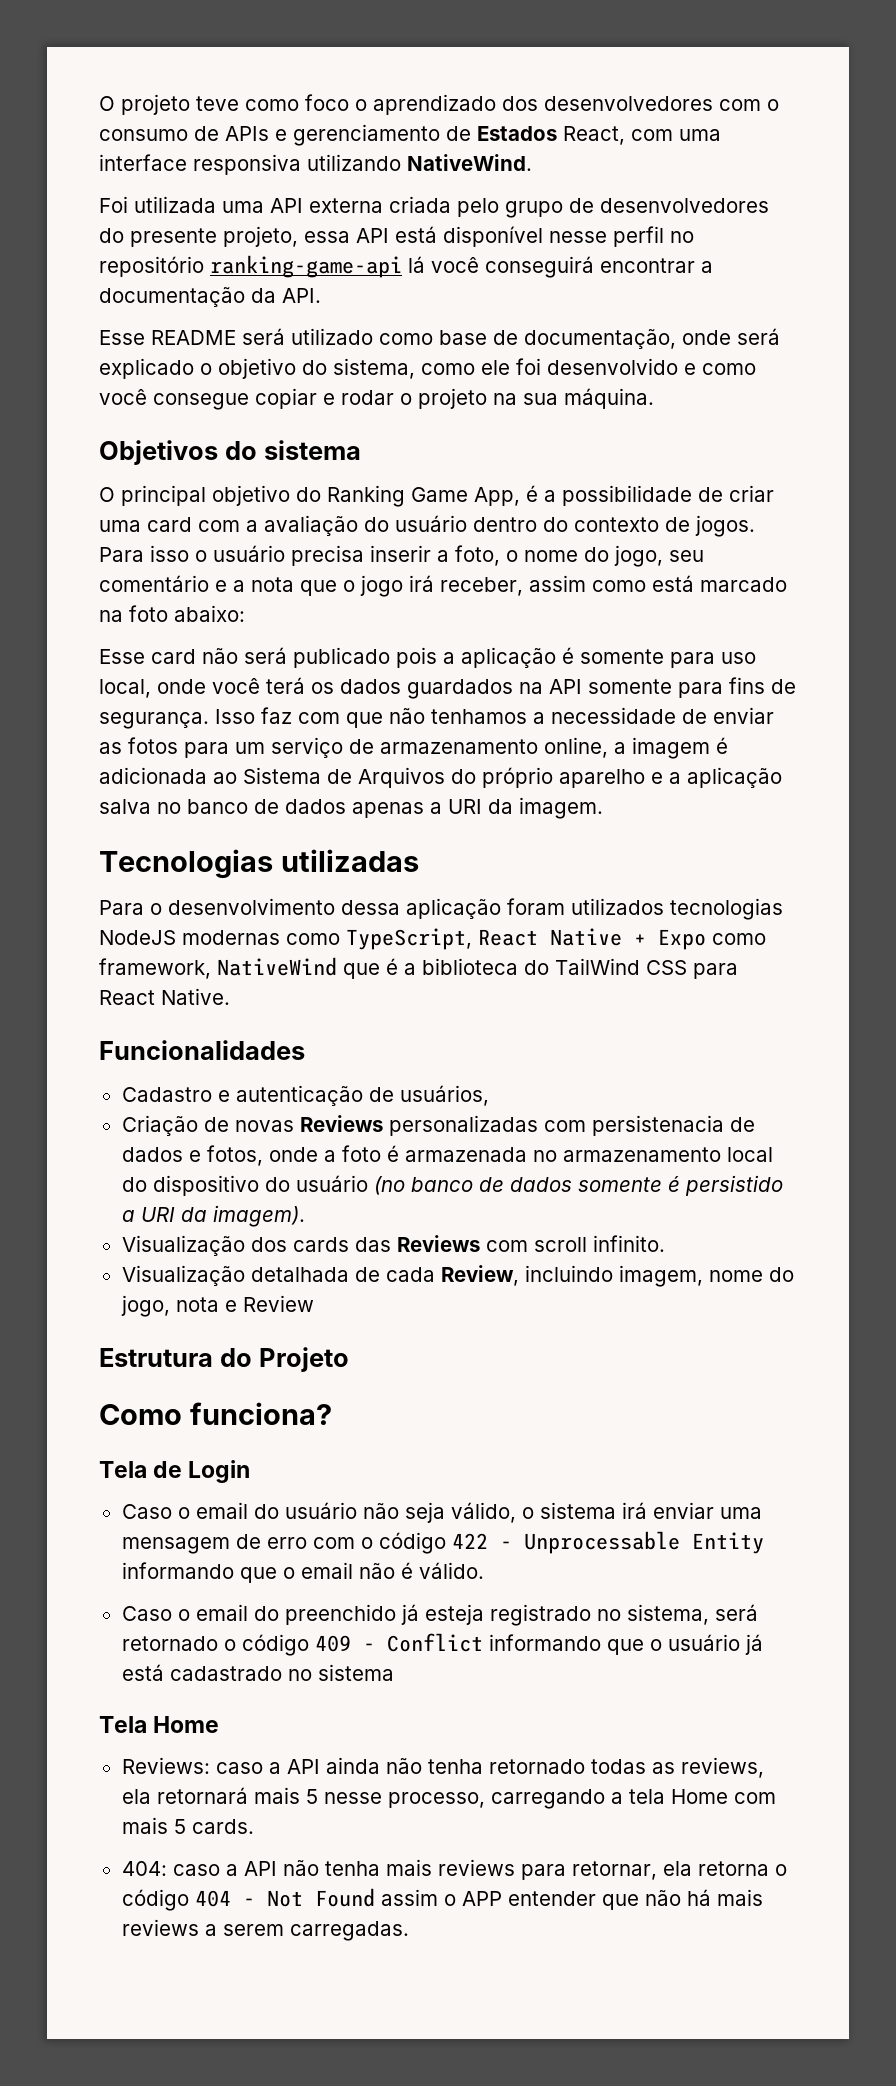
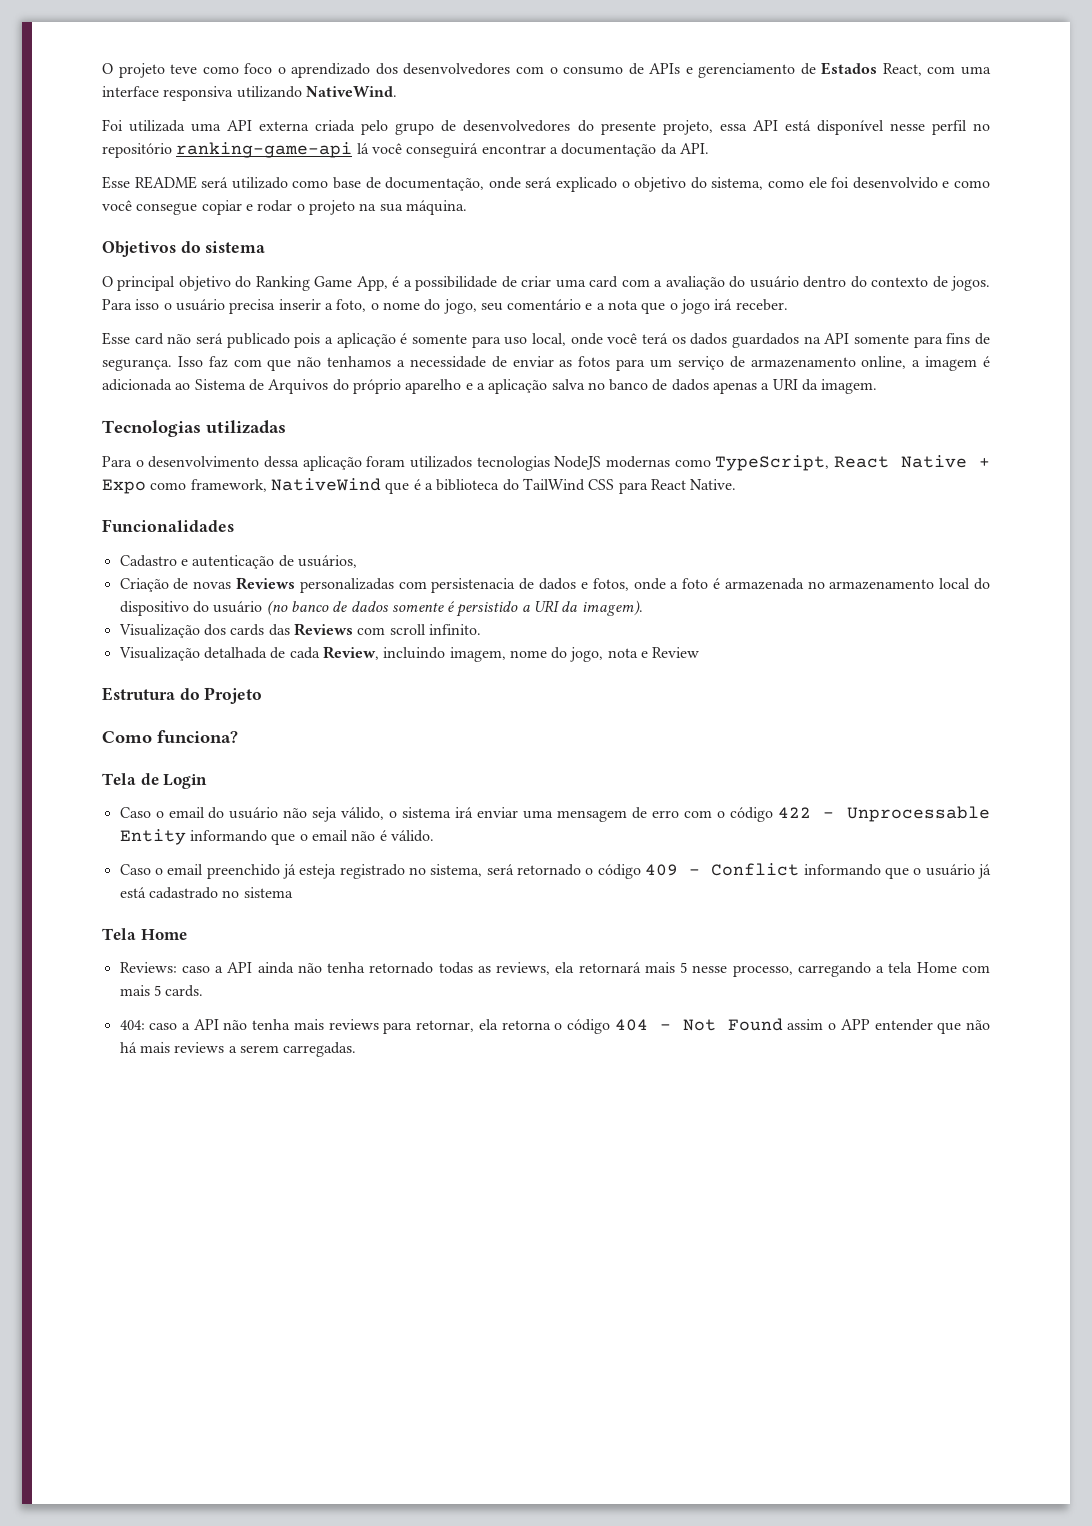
[440,575,787,596] [99,605,245,622] receber, assim como está marcado na foto abaixo: -> [735,299,788,311] receber.
[253,1606,279,1621] do -> (204, 869) none

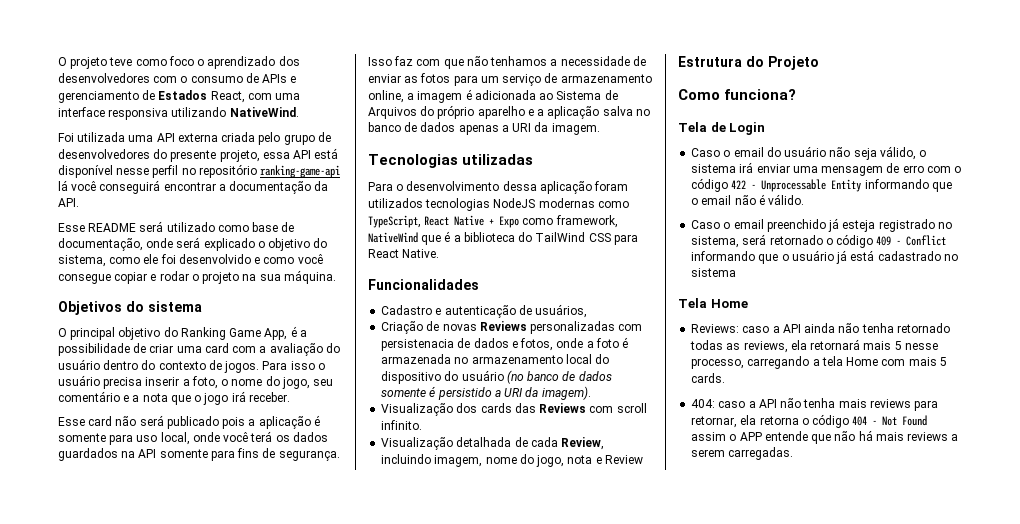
[874,1019,933,1031] entender -> [764,431,808,441] entende

